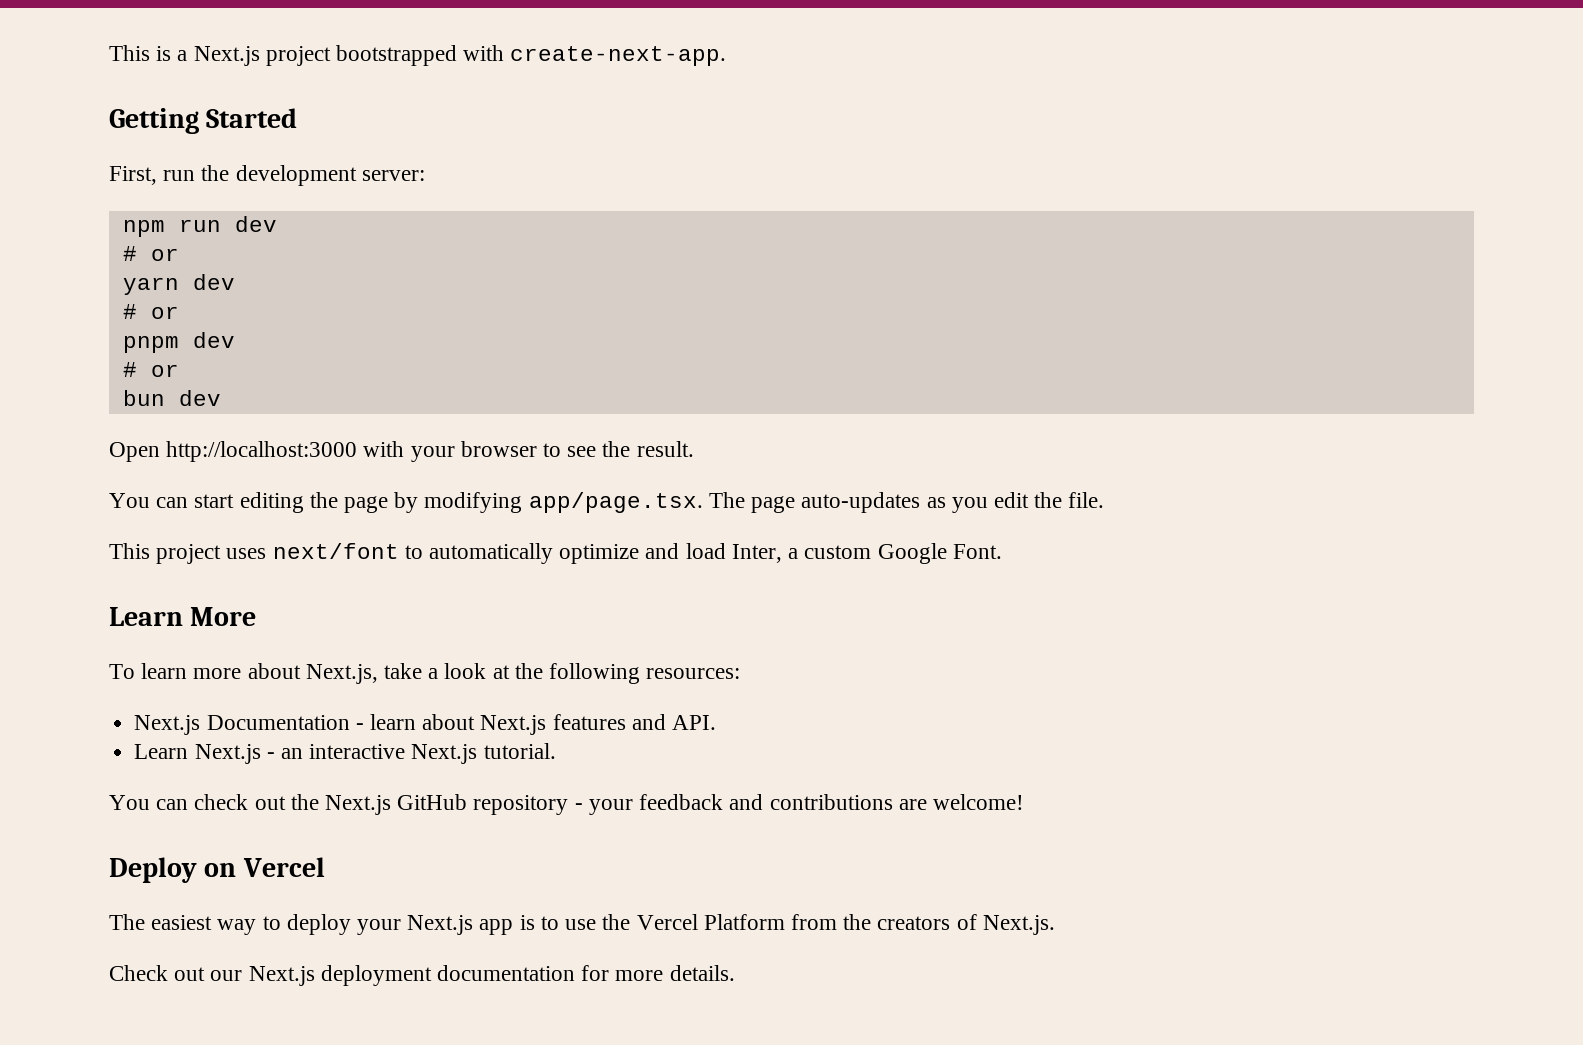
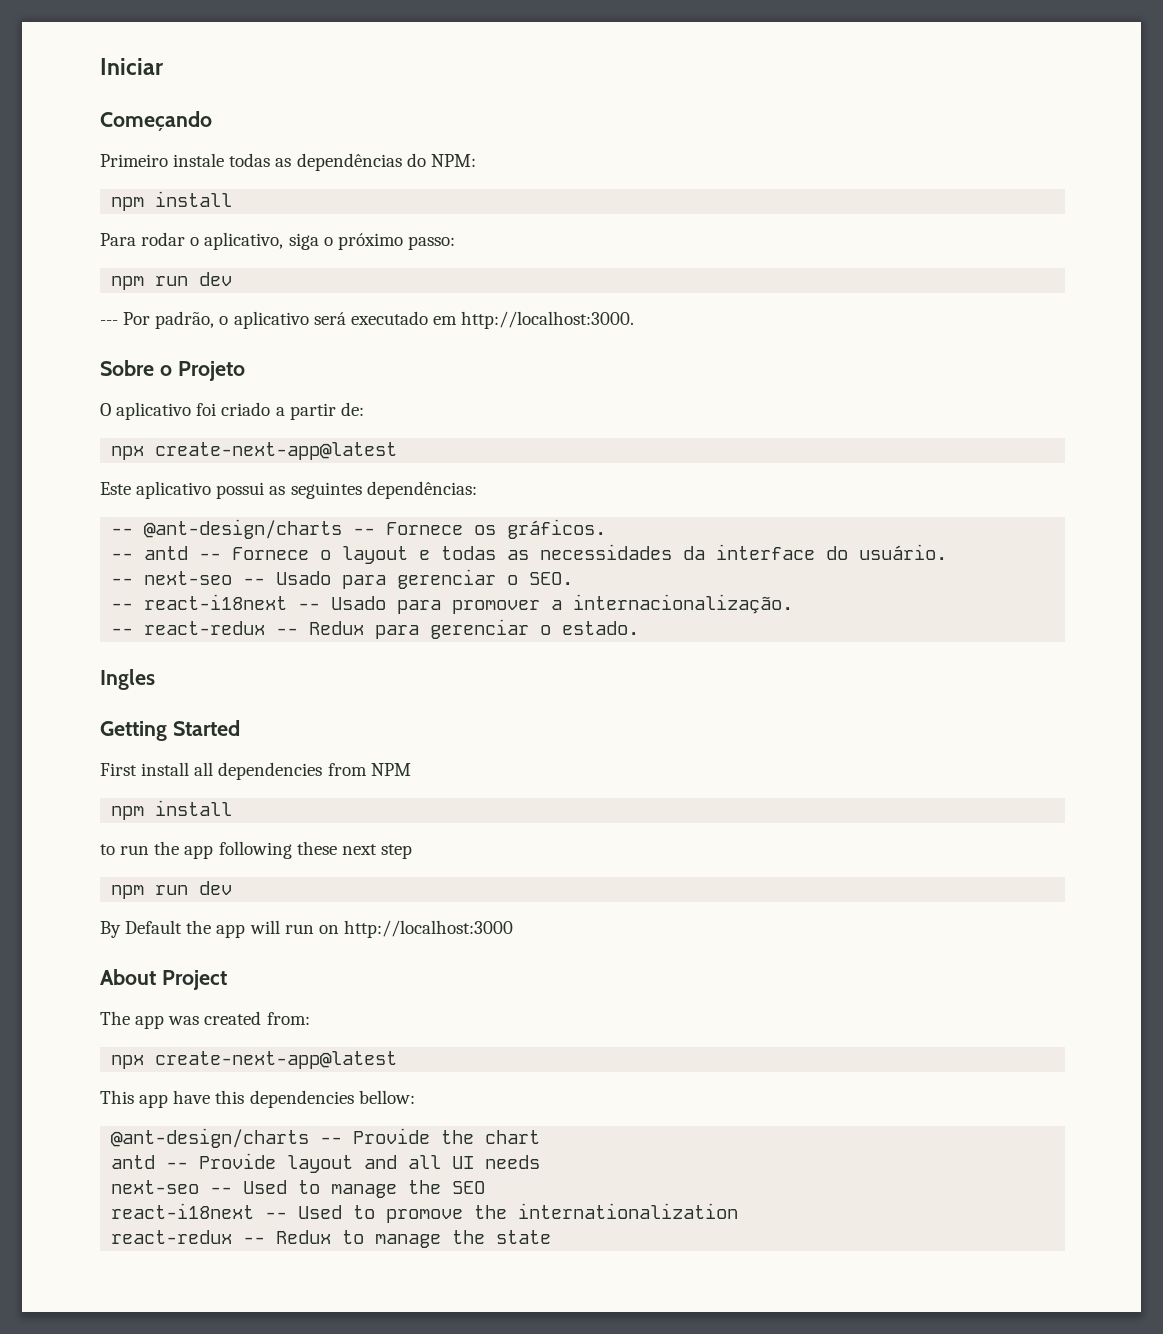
[109,45,727,66] [109,108,298,134] [109,165,425,186] [122,216,277,237] [122,246,179,261] [122,274,235,295] [122,304,179,319] [122,332,235,353] [122,362,179,377] [122,390,221,406] [109,441,694,462] [109,492,1105,513] [109,543,1002,564] [109,607,257,626] [109,663,741,684] [134,714,716,735] [134,743,556,764] [109,794,1024,815] [109,857,325,883] [109,914,1055,935] [109,965,735,986] This is a Next.js project bootstrapped with create-next-app. // Getting Started // First, run the development server: // npm run dev // # or // yarn dev // # or // pnpm dev // # or // bun dev // Open http://localhost:3000 with your browser to see the result. // You can start editing the page by modifying app/page.tsx. The page auto-updates as you edit the file. // This project uses next/font to automatically optimize and load Inter, a custom Google Font. // Learn More // To learn more about Next.js, take a look at the following resources: // Next.js Documentation - learn about Next.js features and API. // Learn Next.js - an interactive Next.js tutorial. // You can check out the Next.js GitHub repository - your feedback and contributions are welcome! // Deploy on Vercel // The easiest way to deploy your Next.js app is to use the Vercel Platform from the creators of Next.js. // Check out our Next.js deployment documentation for more details. -> [100,58,164,75] [100,111,212,131] [100,153,476,171] [111,191,233,211] [100,232,455,250] [111,272,233,290] [100,311,635,329] [100,360,245,381] [100,402,364,420] [111,442,398,460] [100,481,477,499] [111,519,607,539] [111,544,948,564] [111,569,574,589] [111,594,794,614] [111,619,640,639] [100,669,155,690] [100,720,240,741] [100,762,411,780] [111,800,233,820] [100,841,412,859] [111,881,233,899] [100,920,513,938] [100,969,227,990] [100,1011,310,1029] [111,1051,398,1069] [100,1090,415,1108] [111,1128,541,1148] [111,1153,541,1173] [111,1180,486,1198] [111,1203,739,1223] [111,1230,552,1248] Iniciar // Começando // Primeiro instale todas as dependências do NPM: // npm install // Para rodar o aplicativo, siga o próximo passo: // npm run dev // --- Por padrão, o aplicativo será executado em http://localhost:3000. // Sobre o Projeto // O aplicativo foi criado a partir de: // npx create-next-app@latest // Este aplicativo possui as seguintes dependências: // -- @ant-design/charts -- Fornece os gráficos. // -- antd -- Fornece o layout e todas as necessidades da interface do usuário. // -- next-seo -- Usado para gerenciar o SEO. // -- react-i18next -- Usado para promover a internacionalização. // -- react-redux -- Redux para gerenciar o estado. // Ingles // Getting Started // First install all dependencies from NPM // npm install // to run the app following these next step // npm run dev // By Default the app will run on http://localhost:3000 // About Project // The app was created from: // npx create-next-app@latest // This app have this dependencies bellow: // @ant-design/charts -- Provide the chart // antd -- Provide layout and all UI needs // next-seo -- Used to manage the SEO // react-i18next -- Used to promove the internationalization // react-redux -- Redux to manage the state

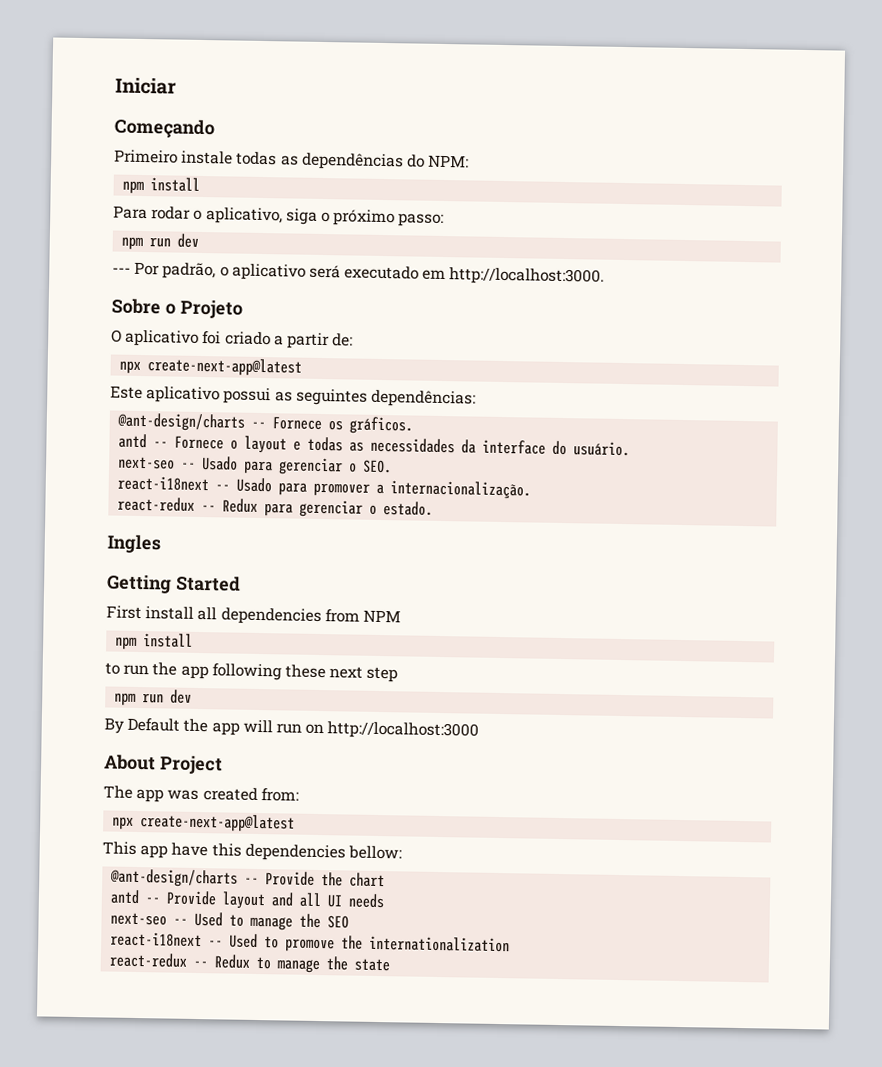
[111,528,134,535] -- -> (476, 398) none
[111,553,134,560] -- -> (414, 425) none
[111,578,134,585] -- -> (631, 449) none
[111,603,134,610] -- -> (393, 466) none
[111,628,134,635] -- -> (532, 490) none

